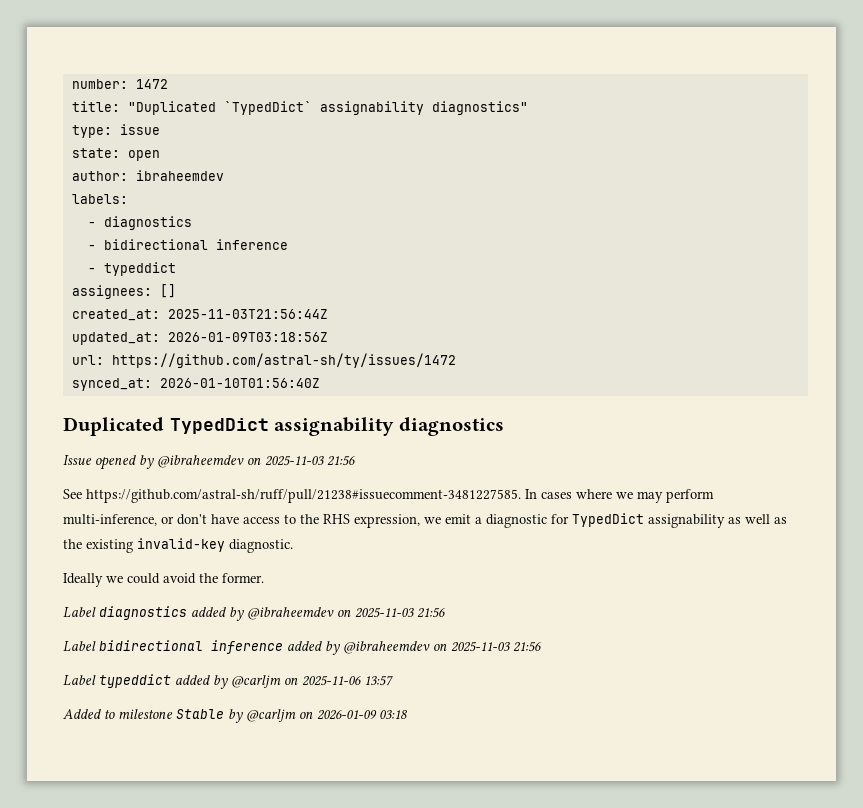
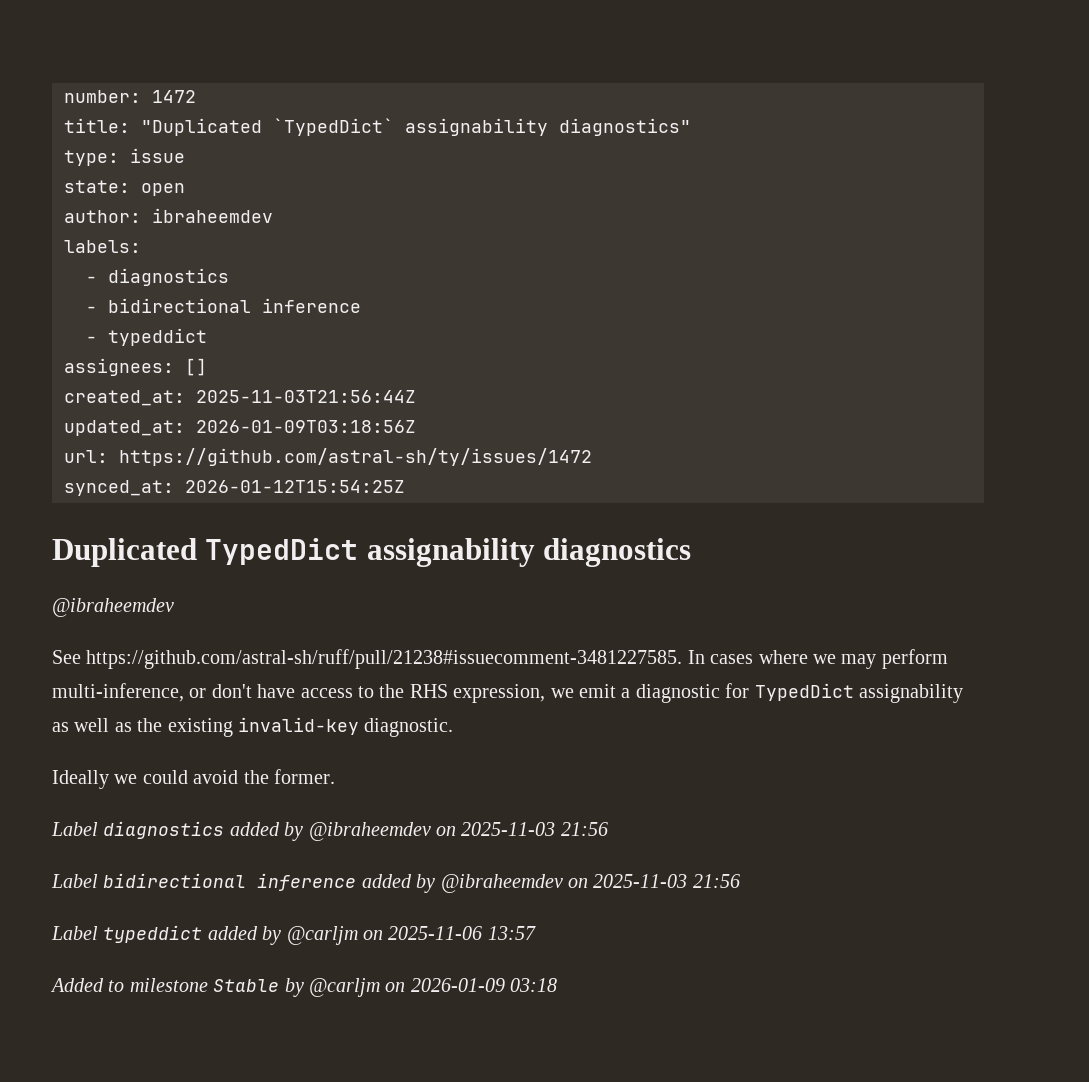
[159,378,320,388] 2026-01-10T01:56:40Z -> [185,480,405,493] 2026-01-12T15:54:25Z
[63,455,355,470] Issue opened by @ibraheemdev on 2025-11-03 21:56 -> [52,598,174,617] @ibraheemdev

